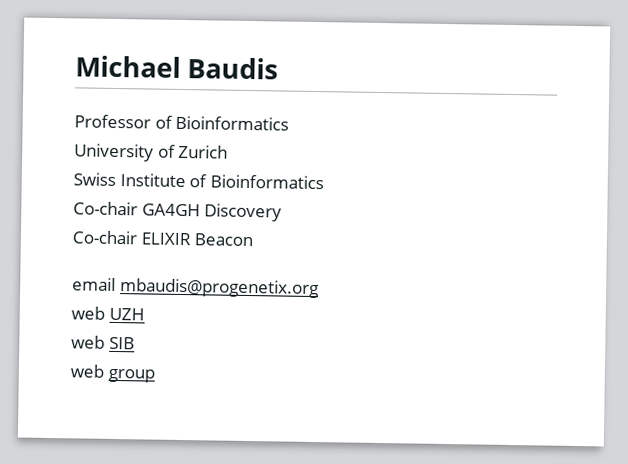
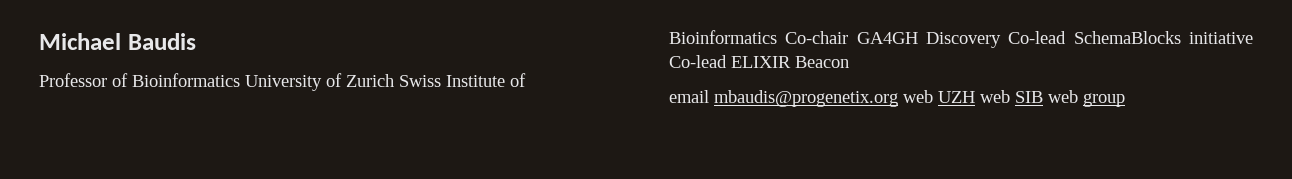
(290, 123) // -> (240, 80) none
(229, 151) // -> (394, 80) none
(324, 182) // -> (777, 37) none
[72,230,137,245] // Co-chair -> [1008,31,1253,44] [669,55,727,68] Co-lead SchemaBlocks initiative Co-lead
(319, 288) // -> (898, 98) none
(145, 314) // -> (975, 97) none
(135, 343) // -> (1043, 97) none

